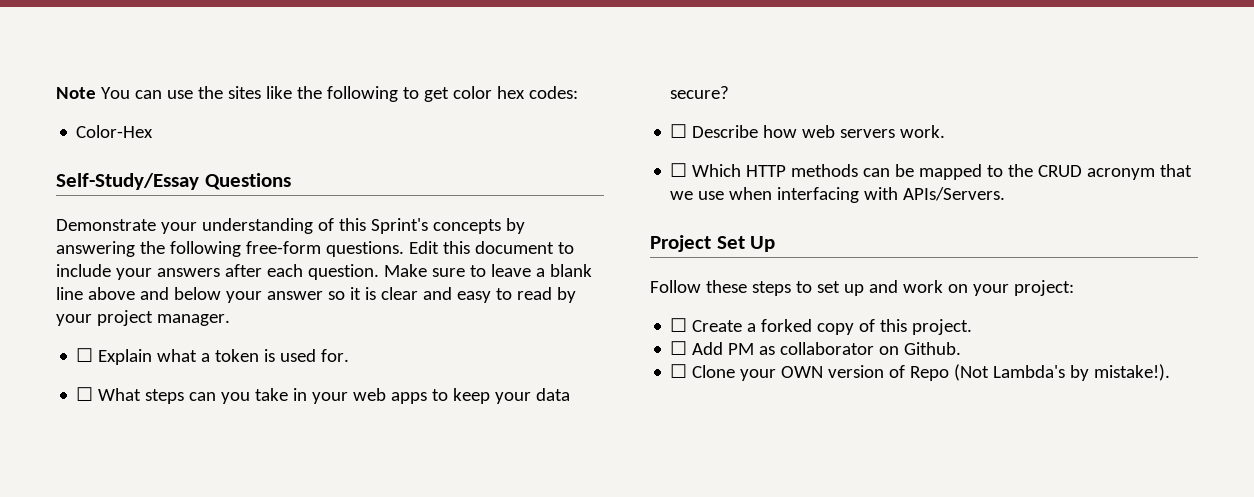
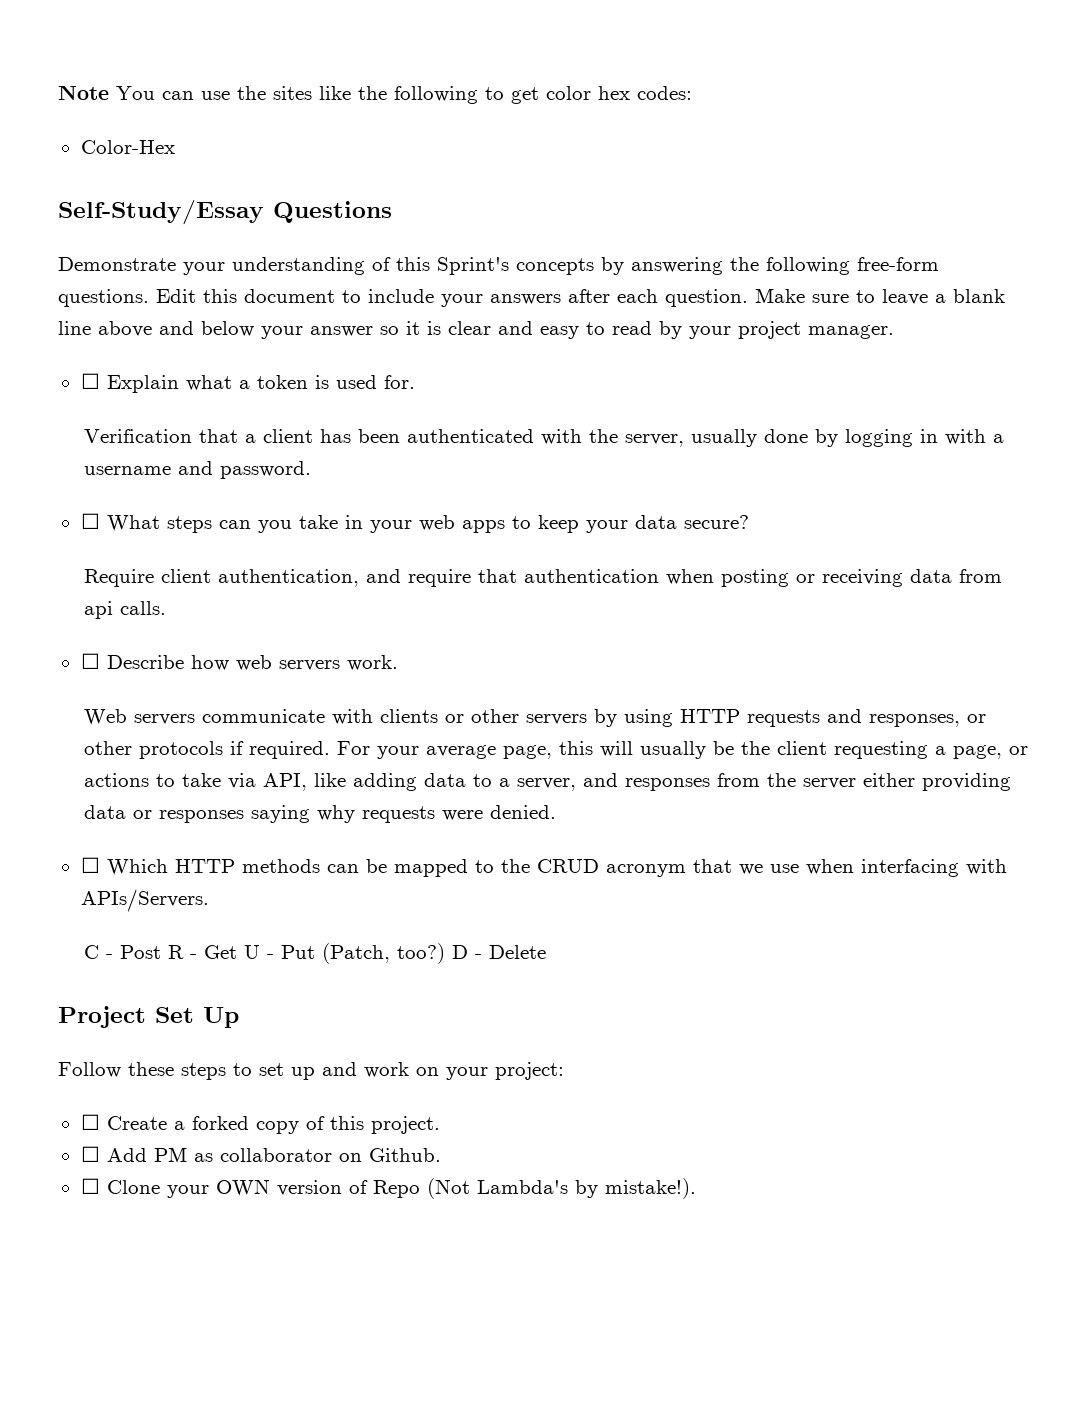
(350, 355) none -> [83,429,1004,447] [83,461,311,479] // Verification that a client has been authenticated with the server, usually done by logging in with a username and password.
(730, 92) none -> [83,569,1002,587] [83,601,166,619] // Require client authentication, and require that authentication when posting or receiving data from api calls.
(946, 131) none -> [83,709,986,727] [83,741,1028,759] [83,773,1011,791] [83,805,556,823] // Web servers communicate with clients or other servers by using HTTP requests and responses, or other protocols if required. For your average page, this will usually be the client requesting a page, or actions to take via API, like adding data to a server, and responses from the server either providing data or responses saying why requests were denied.
(1006, 194) none -> [83,943,546,964] // C - Post R - Get U - Put (Patch, too?) D - Delete

